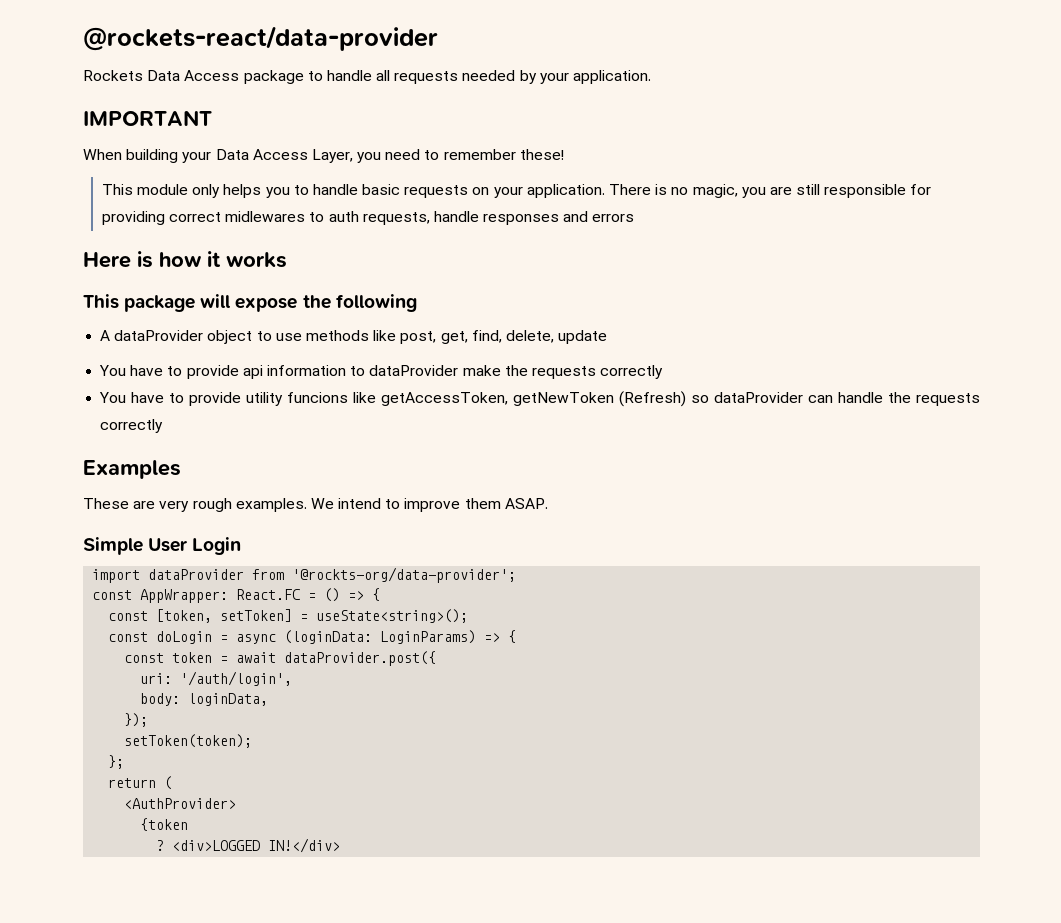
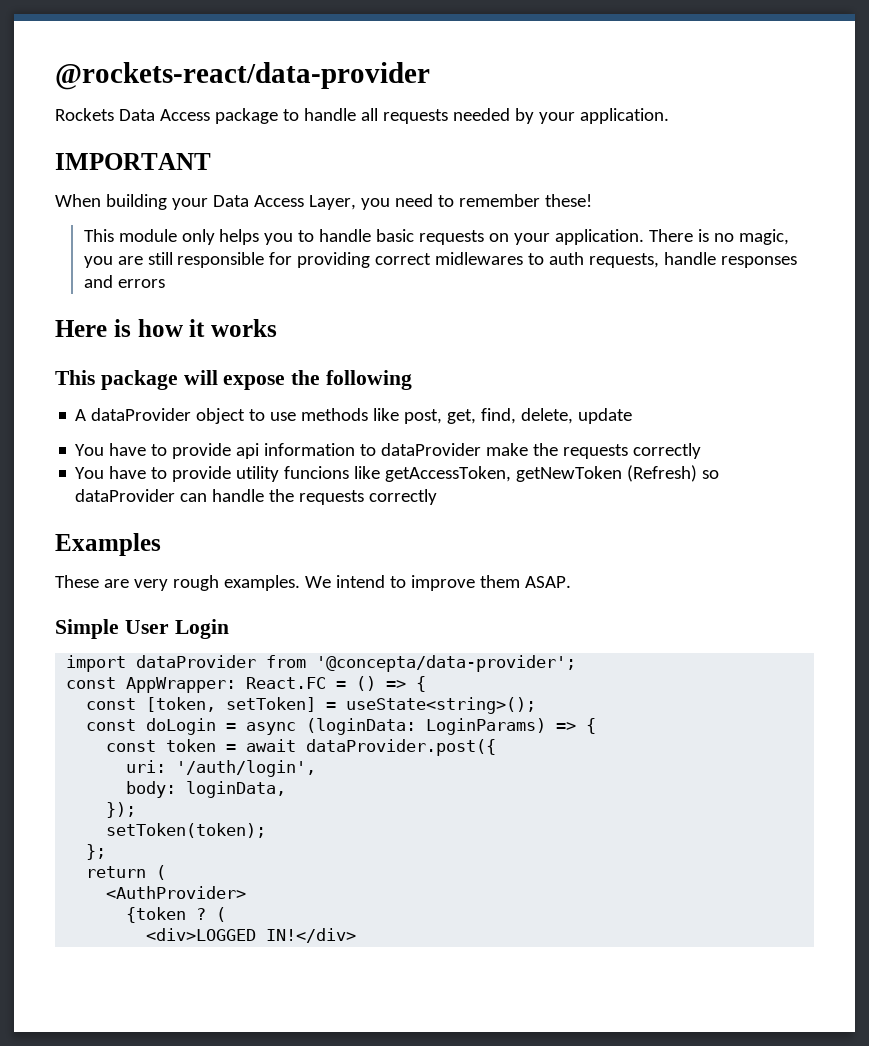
[292,567,517,583] '@rockts-org/data-provider'; -> [316,655,577,672] '@concepta/data-provider';
[156,840,165,851] // ? -> [196,907,227,922] ? ( //

